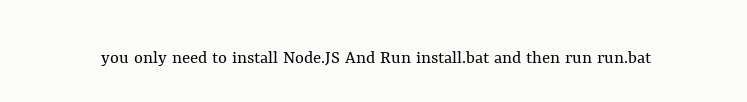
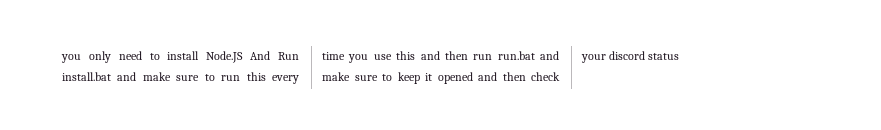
[526,51,653,63] then run run.bat -> [142,72,299,84] [322,51,559,63] [322,72,560,84] [581,51,680,63] make sure to run this every time you use this and then run run.bat and make sure to keep it opened and then check your discord status

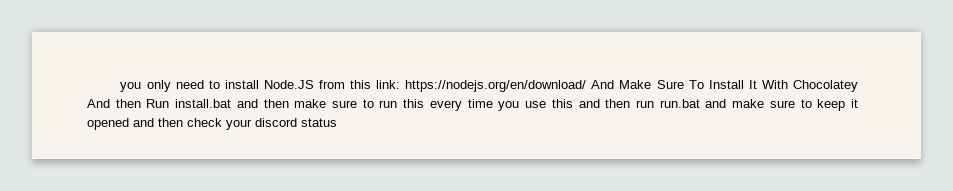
[250,51,271,60] And -> [318,80,858,92] [87,99,141,108] from this link: https://nodejs.org/en/download/ And Make Sure To Install It With Chocolatey And then
(137, 76) none -> [263,99,289,108] then

